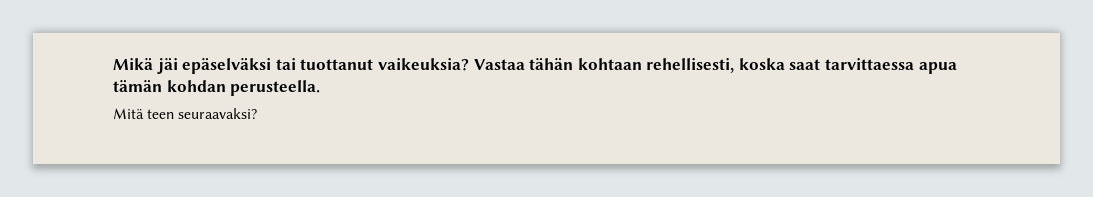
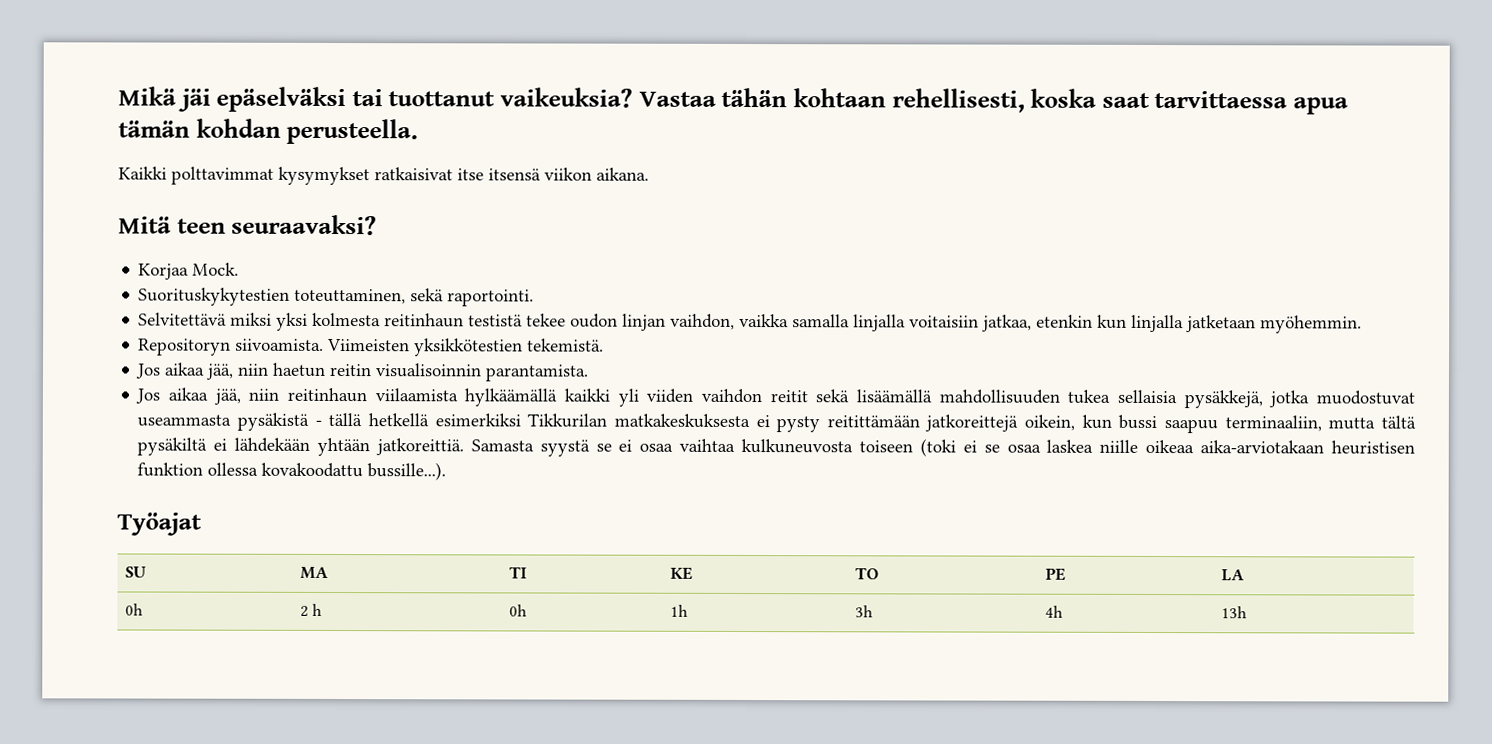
[113,108,258,119] Mitä teen seuraavaksi? -> [118,166,649,186] [118,214,378,236] [138,262,240,280] [138,287,535,307] [138,312,1363,334] [138,338,605,357] [135,362,590,382] [135,387,1416,409] [137,412,1416,434] [137,437,1416,457] [137,462,447,481] [117,512,202,536] [124,566,147,578] [299,566,329,579] [508,566,527,579] [669,566,693,580] [854,567,879,580] [1044,567,1066,581] [1220,569,1245,582] [124,603,143,616] [299,603,322,617] [508,604,527,617] [669,604,688,617] [854,605,873,618] [1044,605,1063,618] [1220,606,1247,619] Kaikki polttavimmat kysymykset ratkaisivat itse itsensä viikon aikana. // Mitä teen seuraavaksi? // Korjaa Mock. // Suorituskykytestien toteuttaminen, sekä raportointi. // Selvitettävä miksi yksi kolmesta reitinhaun testistä tekee oudon linjan vaihdon, vaikka samalla linjalla voitaisiin jatkaa, etenkin kun linjalla jatketaan myöhemmin. // Repositoryn siivoamista. Viimeisten yksikkötestien tekemistä. // Jos aikaa jää, niin haetun reitin visualisoinnin parantamista. // Jos aikaa jää, niin reitinhaun viilaamista hylkäämällä kaikki yli viiden vaihdon reitit sekä lisäämällä mahdollisuuden tukea sellaisia pysäkkejä, jotka muodostuvat useammasta pysäkistä - tällä hetkellä esimerkiksi Tikkurilan matkakeskuksesta ei pysty reitittämään jatkoreittejä oikein, kun bussi saapuu terminaaliin, mutta tältä pysäkiltä ei lähdekään yhtään jatkoreittiä. Samasta syystä se ei osaa vaihtaa kulkuneuvosta toiseen (toki ei se osaa laskea niille oikeaa aika-arviotakaan heuristisen funktion ollessa kovakoodattu bussille...). // Työajat // SU | MA | TI | KE | TO | PE | LA // 0h | 2 h | 0h | 1h | 3h | 4h | 13h

